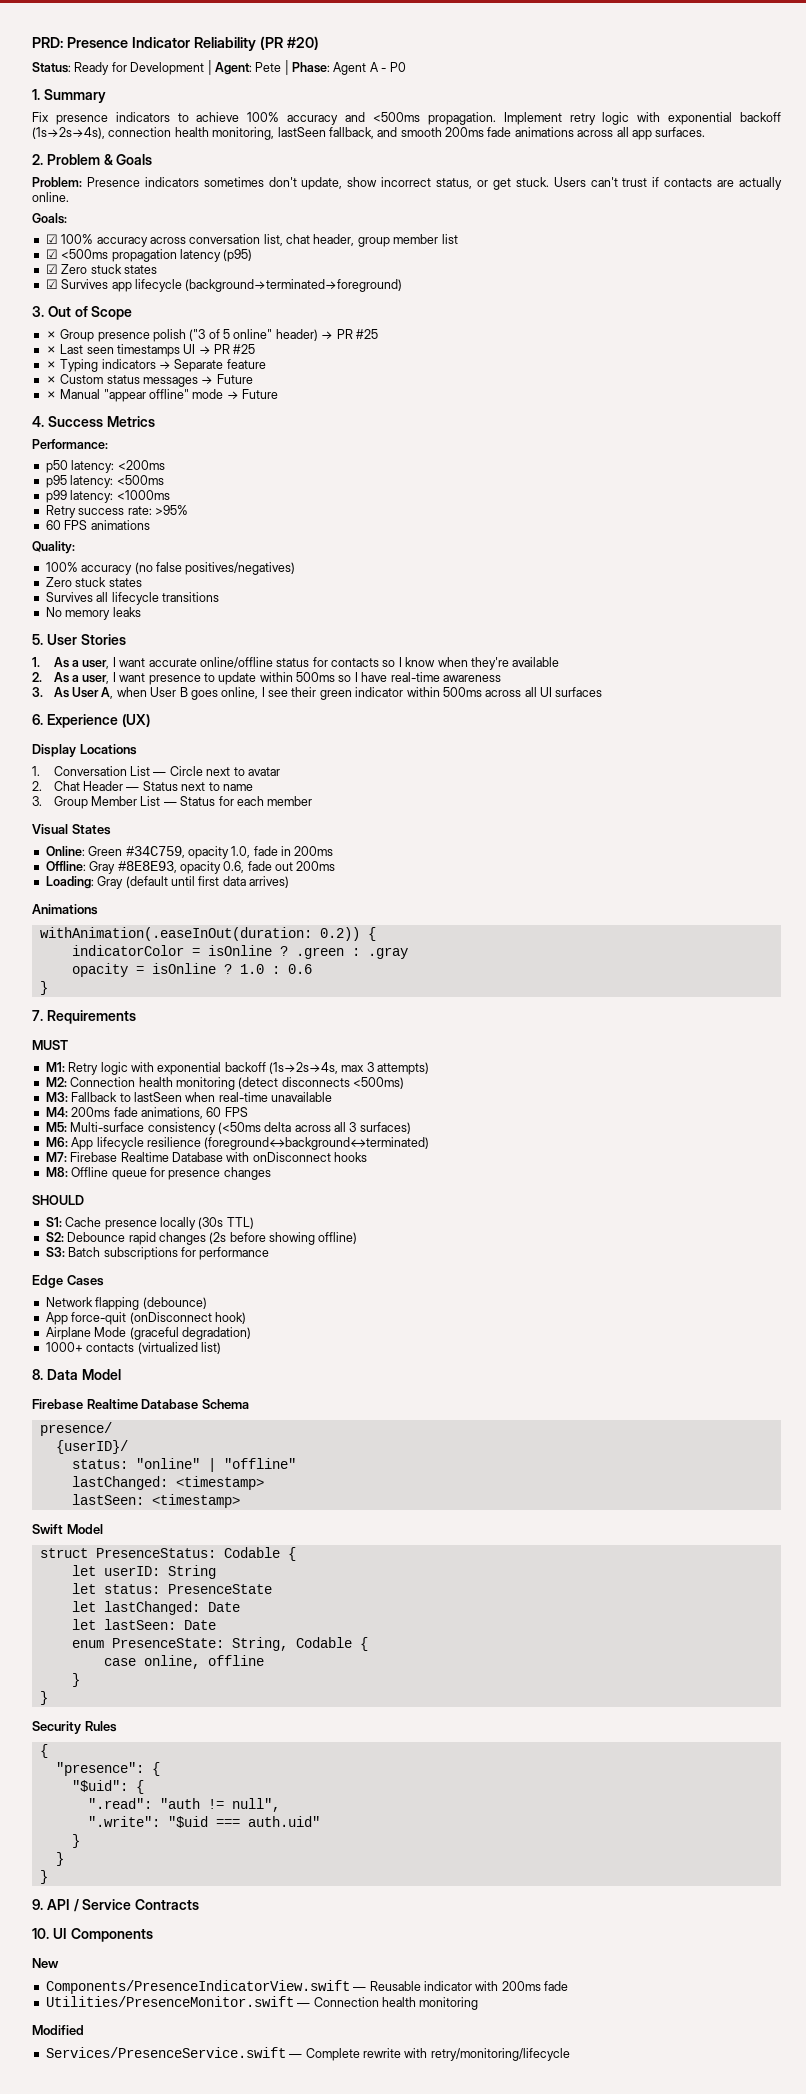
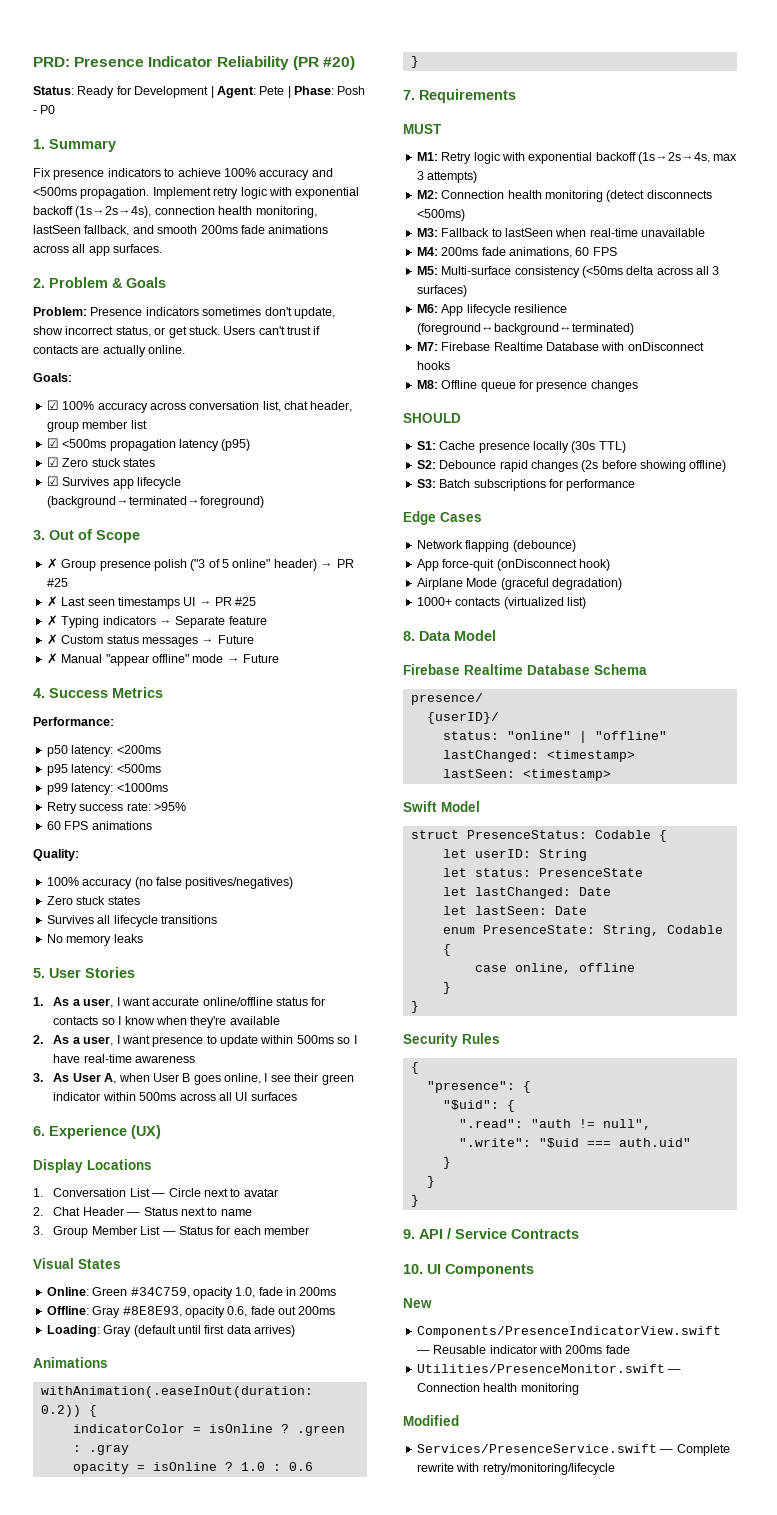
[333,62,379,75] Agent A -> [337,86,366,95] Posh

